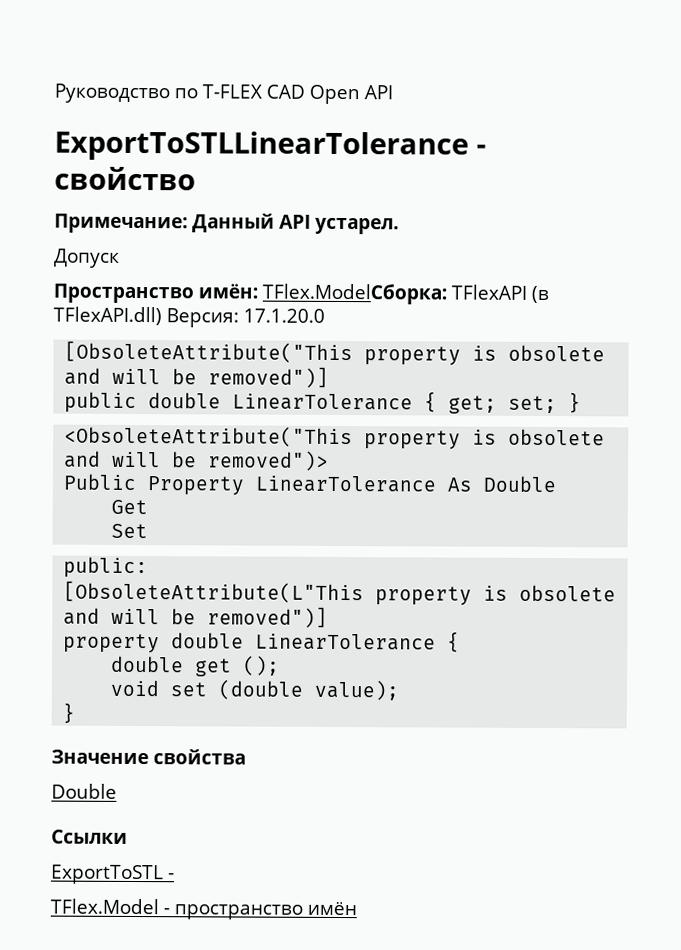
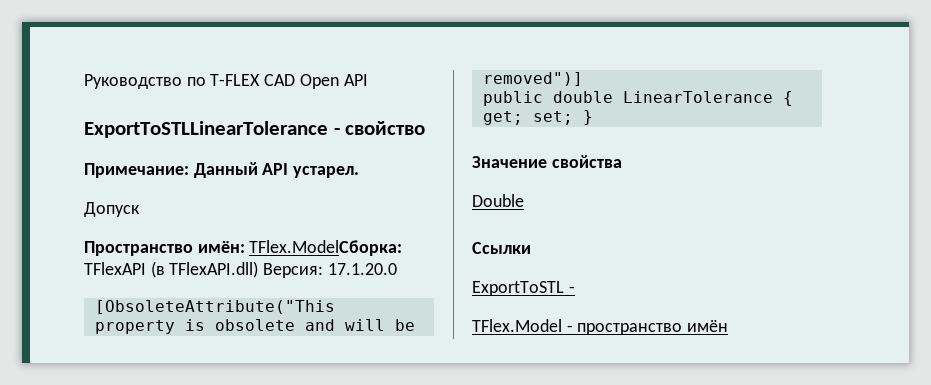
[64,425,606,450] [64,450,330,471] [63,473,557,496] [111,499,149,515] [111,523,149,539] [63,556,149,579] [63,580,617,606] [63,606,329,628] [63,631,461,654] [111,655,281,677] [110,679,400,701] [62,702,76,724] // <ObsoleteAttribute("This property is obsolete and will be removed")> // Public Property LinearTolerance As Double // Get // Set // public: // [ObsoleteAttribute(L"This property is obsolete and will be removed")] // property double LinearTolerance { // double get (); // void set (double value); // } -> (593, 117) none

